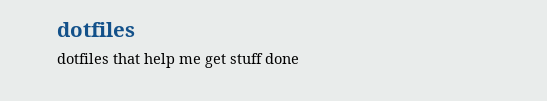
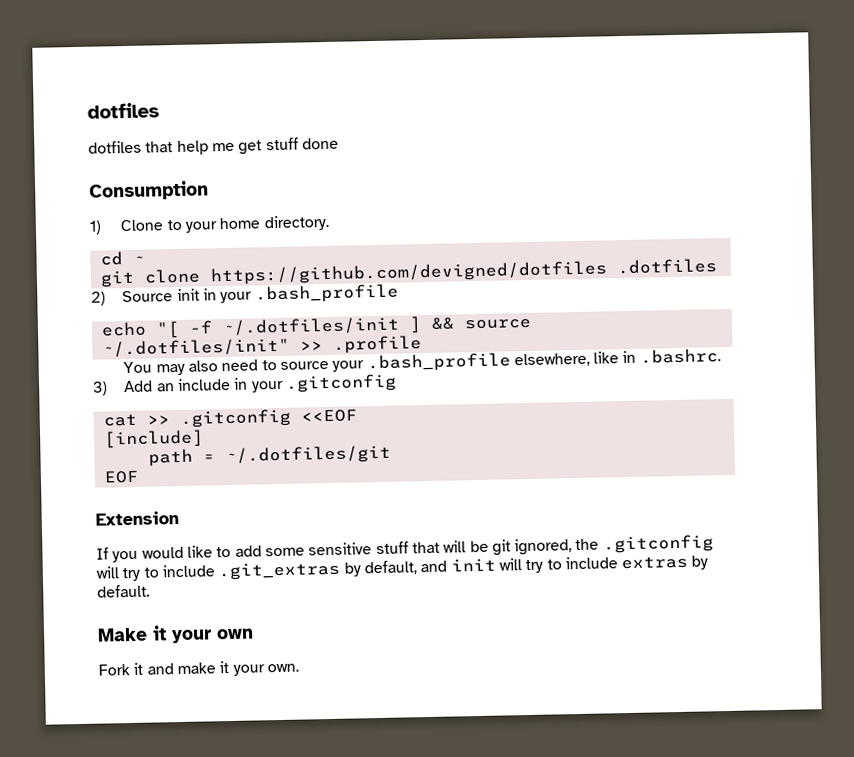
(299, 58) none -> [89,180,209,201] [89,214,329,235] [99,251,145,266] [99,258,717,288] [91,283,399,306] [100,316,532,339] [101,335,422,358] [123,348,721,376] [92,373,397,396] [102,408,357,428] [102,429,204,449] [147,444,391,467] [103,470,139,484] [95,511,179,526] [96,534,714,563] [96,555,709,582] [97,584,150,598] [97,625,254,644] [98,661,299,676] // Consumption // 1) Clone to your home directory. // cd ~ // git clone https://github.com/devigned/dotfiles .dotfiles // 2) Source init in your .bash_profile // echo "[ -f ~/.dotfiles/init ] && source ~/.dotfiles/init" >> .profile // You may also need to source your .bash_profile elsewhere, like in .bashrc. // 3) Add an include in your .gitconfig // cat >> .gitconfig <<EOF // [include] // path = ~/.dotfiles/git // EOF // Extension // If you would like to add some sensitive stuff that will be git ignored, the .gitconfig will try to include .git_extras by default, and init will try to include extras by default. // Make it your own // Fork it and make it your own.

